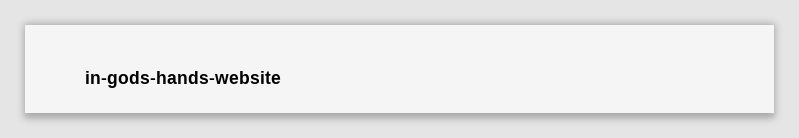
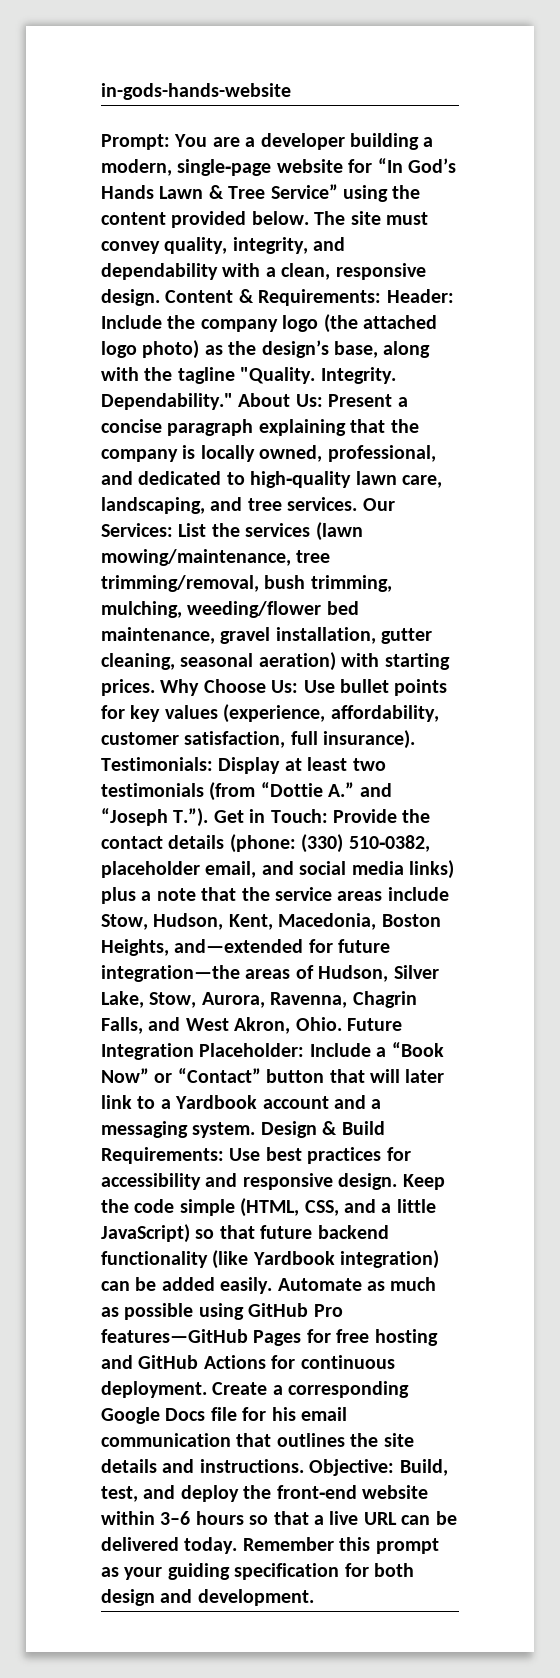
(281, 79) none -> [101,133,434,150] [101,158,456,176] [101,184,421,202] [101,211,428,228] [101,237,346,254] [101,263,426,280] [101,289,454,306] [101,314,437,333] [101,340,431,359] [101,367,396,384] [101,393,408,410] [101,419,419,436] [101,445,436,462] [101,471,442,488] [101,497,395,514] [101,522,363,541] [101,549,331,566] [101,575,392,592] [101,601,359,618] [101,627,433,644] [101,652,450,671] [101,679,448,696] [101,704,439,723] [101,730,416,749] [101,757,386,774] [101,782,392,801] [101,808,431,827] [101,834,430,853] [101,860,454,879] [101,887,449,904] [101,913,441,930] [101,939,391,956] [101,965,439,982] [101,991,417,1008] [101,1017,402,1034] [101,1042,444,1060] [101,1068,445,1083] [101,1095,382,1109] [101,1121,385,1138] [101,1147,411,1164] [101,1173,445,1190] [101,1198,436,1217] [101,1224,389,1243] [101,1250,440,1269] [101,1277,437,1294] [101,1303,343,1320] [101,1329,438,1346] [101,1355,395,1369] [101,1381,410,1398] [101,1407,347,1424] [101,1433,414,1447] [101,1459,448,1476] [101,1485,428,1502] [101,1511,457,1525] [101,1537,439,1554] [101,1563,414,1580] [101,1589,314,1606] // Prompt: You are a developer building a modern, single‑page website for “In God’s Hands Lawn & Tree Service” using the content provided below. The site must convey quality, integrity, and dependability with a clean, responsive design. Content & Requirements: Header: Include the company logo (the attached logo photo) as the design’s base, along with the tagline "Quality. Integrity. Dependability." About Us: Present a concise paragraph explaining that the company is locally owned, professional, and dedicated to high‑quality lawn care, landscaping, and tree services. Our Services: List the services (lawn mowing/maintenance, tree trimming/removal, bush trimming, mulching, weeding/flower bed maintenance, gravel installation, gutter cleaning, seasonal aeration) with starting prices. Why Choose Us: Use bullet points for key values (experience, affordability, customer satisfaction, full insurance). Testimonials: Display at least two testimonials (from “Dottie A.” and “Joseph T.”). Get in Touch: Provide the contact details (phone: (330) 510‑0382, placeholder email, and social media links) plus a note that the service areas include Stow, Hudson, Kent, Macedonia, Boston Heights, and—extended for future integration—the areas of Hudson, Silver Lake, Stow, Aurora, Ravenna, Chagrin Falls, and West Akron, Ohio. Future Integration Placeholder: Include a “Book Now” or “Contact” button that will later link to a Yardbook account and a messaging system. Design & Build Requirements: Use best practices for accessibility and responsive design. Keep the code simple (HTML, CSS, and a little JavaScript) so that future backend functionality (like Yardbook integration) can be added easily. Automate as much as possible using GitHub Pro features—GitHub Pages for free hosting and GitHub Actions for continuous deployment. Create a corresponding Google Docs file for his email communication that outlines the site details and instructions. Objective: Build, test, and deploy the front‑end website within 3–6 hours so that a live URL can be delivered today. Remember this prompt as your guiding specification for both design and development.

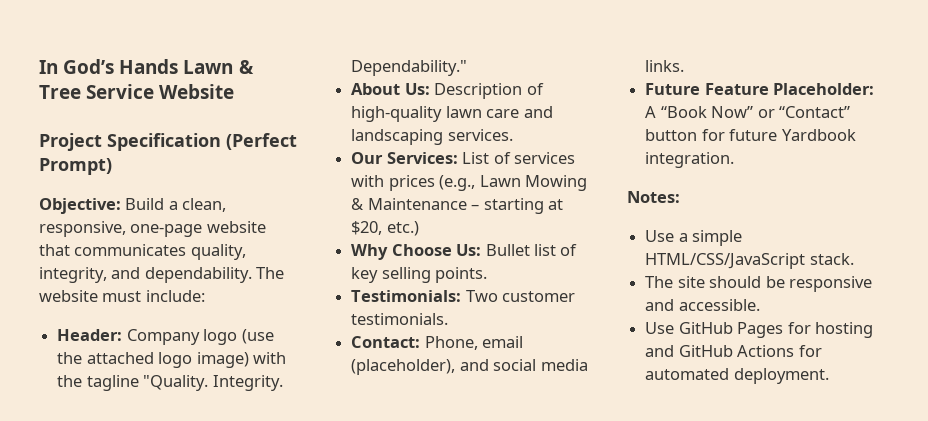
[101,83,291,100] [101,133,434,150] [101,158,403,176] in-gods-hands-website // Prompt: You are a developer building a modern, single‑page website for “In -> [39,60,58,74] In
[270,184,421,202] [101,211,428,228] [101,237,346,254] [101,263,426,280] [101,289,454,306] [101,314,437,333] [101,340,431,359] Service” using the content provided below. The site must convey quality, integrity, and dependability with a clean, responsive design. Content & Requirements: Header: Include the company logo (the attached logo photo) as the design’s base, along -> [86,84,235,99] [39,133,297,151] [39,158,112,175] [39,198,227,214] [39,221,266,237] [39,244,246,260] [39,267,285,283] [39,290,205,302] [57,329,274,345] [57,352,249,368] Service Website // Project Specification (Perfect Prompt) // Objective: Build a clean, responsive, one‑page website that communicates quality, integrity, and dependability. The website must include: // Header: Company logo (use the attached logo image)
(233, 401) none -> (468, 68) //
[328,394,408,407] [101,419,419,436] [101,445,436,462] [101,471,442,488] [101,497,282,514] Present a concise paragraph explaining that the company is locally owned, professional, and dedicated to high‑quality lawn care, landscaping, and tree -> [434,83,544,99] [351,106,553,122] [351,129,444,145] Description of high‑quality lawn care and landscaping
(358, 504) none -> (513, 135) //
[211,522,363,541] [101,549,331,566] [101,575,392,592] [101,601,359,618] [101,627,433,644] [101,652,450,671] [101,679,448,696] [101,704,439,723] [101,730,416,749] [101,757,386,774] [101,782,392,801] [101,808,431,827] [101,834,430,853] [101,860,454,879] [101,887,449,904] [101,913,441,930] [101,939,391,956] [101,965,439,982] [101,991,417,1008] [101,1017,402,1034] [101,1043,387,1060] the services (lawn mowing/maintenance, tree trimming/removal, bush trimming, mulching, weeding/flower bed maintenance, gravel installation, gutter cleaning, seasonal aeration) with starting prices. Why Choose Us: Use bullet points for key values (experience, affordability, customer satisfaction, full insurance). Testimonials: Display at least two testimonials (from “Dottie A.” and “Joseph T.”). Get in Touch: Provide the contact details (phone: (330) 510‑0382, placeholder email, and social media links) plus a note that the service areas include Stow, Hudson, Kent, Macedonia, Boston Heights, and—extended for future integration—the areas of Hudson, Silver Lake, Stow, Aurora, Ravenna, Chagrin Falls, and West Akron, Ohio. Future Integration Placeholder: Include a -> [493,152,575,164] [351,175,587,191] [351,198,563,214] [351,221,419,236] [351,244,578,260] [351,267,488,283] [351,290,576,302] [351,313,449,325] [351,336,524,350] [351,359,588,375] [645,60,685,72] [645,83,875,95] [645,106,657,118] of services with prices (e.g., Lawn Mowing & Maintenance – starting at $20, etc.) // Why Choose Us: Bullet list of key selling points. // Testimonials: Two customer testimonials. // Contact: Phone, email (placeholder), and social media links. // Future Feature Placeholder: A
[329,1069,445,1083] [101,1095,382,1109] [101,1121,385,1138] [101,1147,411,1164] [101,1173,445,1190] [101,1198,436,1217] [101,1224,389,1243] [101,1250,440,1269] [101,1277,437,1294] [101,1303,343,1320] [101,1329,248,1343] that will later link to a Yardbook account and a messaging system. Design & Build Requirements: Use best practices for accessibility and responsive design. Keep the code simple (HTML, CSS, and a little JavaScript) so that future backend functionality (like Yardbook integration) can be added easily. Automate as much as possible using GitHub Pro features—GitHub -> [701,129,856,141] [645,152,735,168] [627,191,680,203] [645,230,743,246] [645,253,854,269] [645,276,872,292] [645,299,760,311] [645,322,733,334] for future Yardbook integration. // Notes: // Use a simple HTML/CSS/JavaScript stack. // The site should be responsive and accessible. // Use GitHub
[336,1329,370,1343] free -> (811, 328) none
[300,1355,395,1369] [101,1381,410,1398] [101,1407,347,1424] [101,1433,414,1447] [101,1459,448,1476] [101,1485,428,1502] [101,1511,457,1525] [101,1537,439,1554] [101,1563,414,1580] [101,1589,314,1606] continuous deployment. Create a corresponding Google Docs file for his email communication that outlines the site details and instructions. Objective: Build, test, and deploy the front‑end website within 3–6 hours so that a live URL can be delivered today. Remember this prompt as your guiding specification for both design and development. -> [645,368,829,384] automated deployment.

